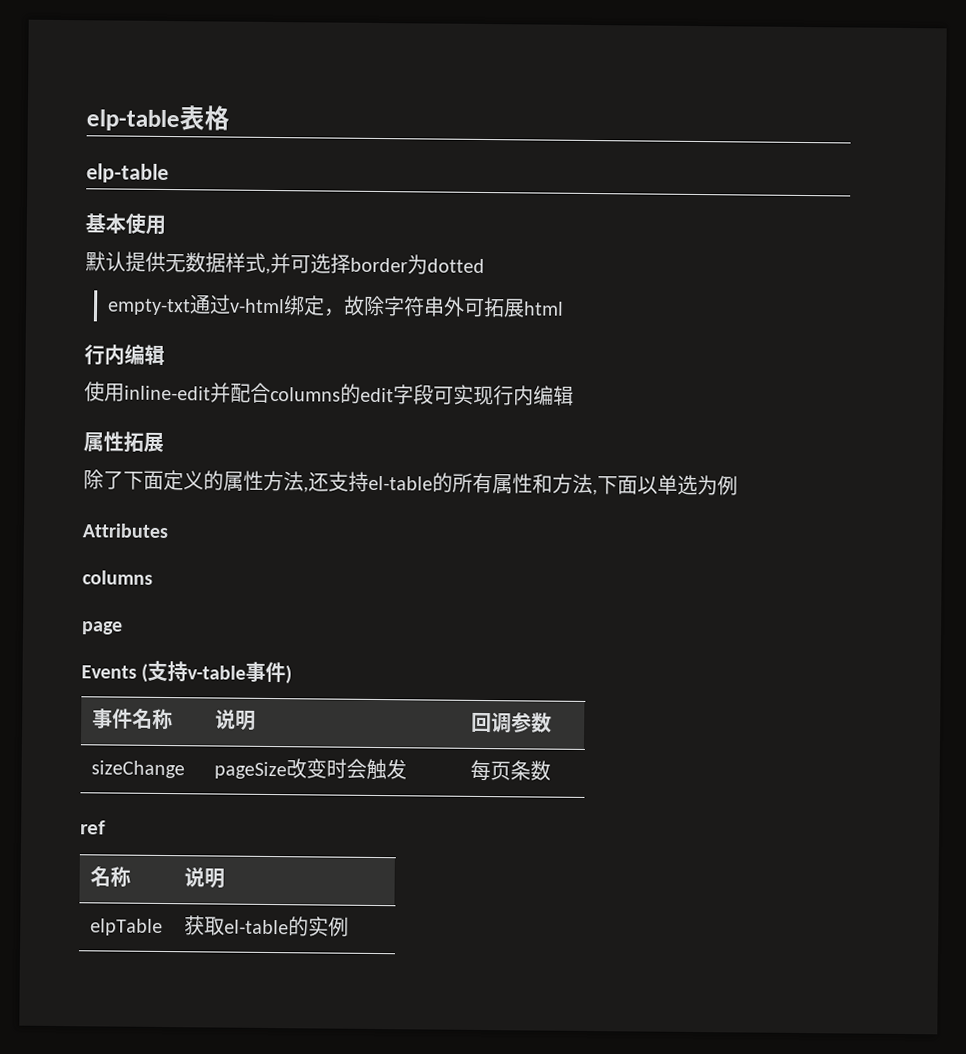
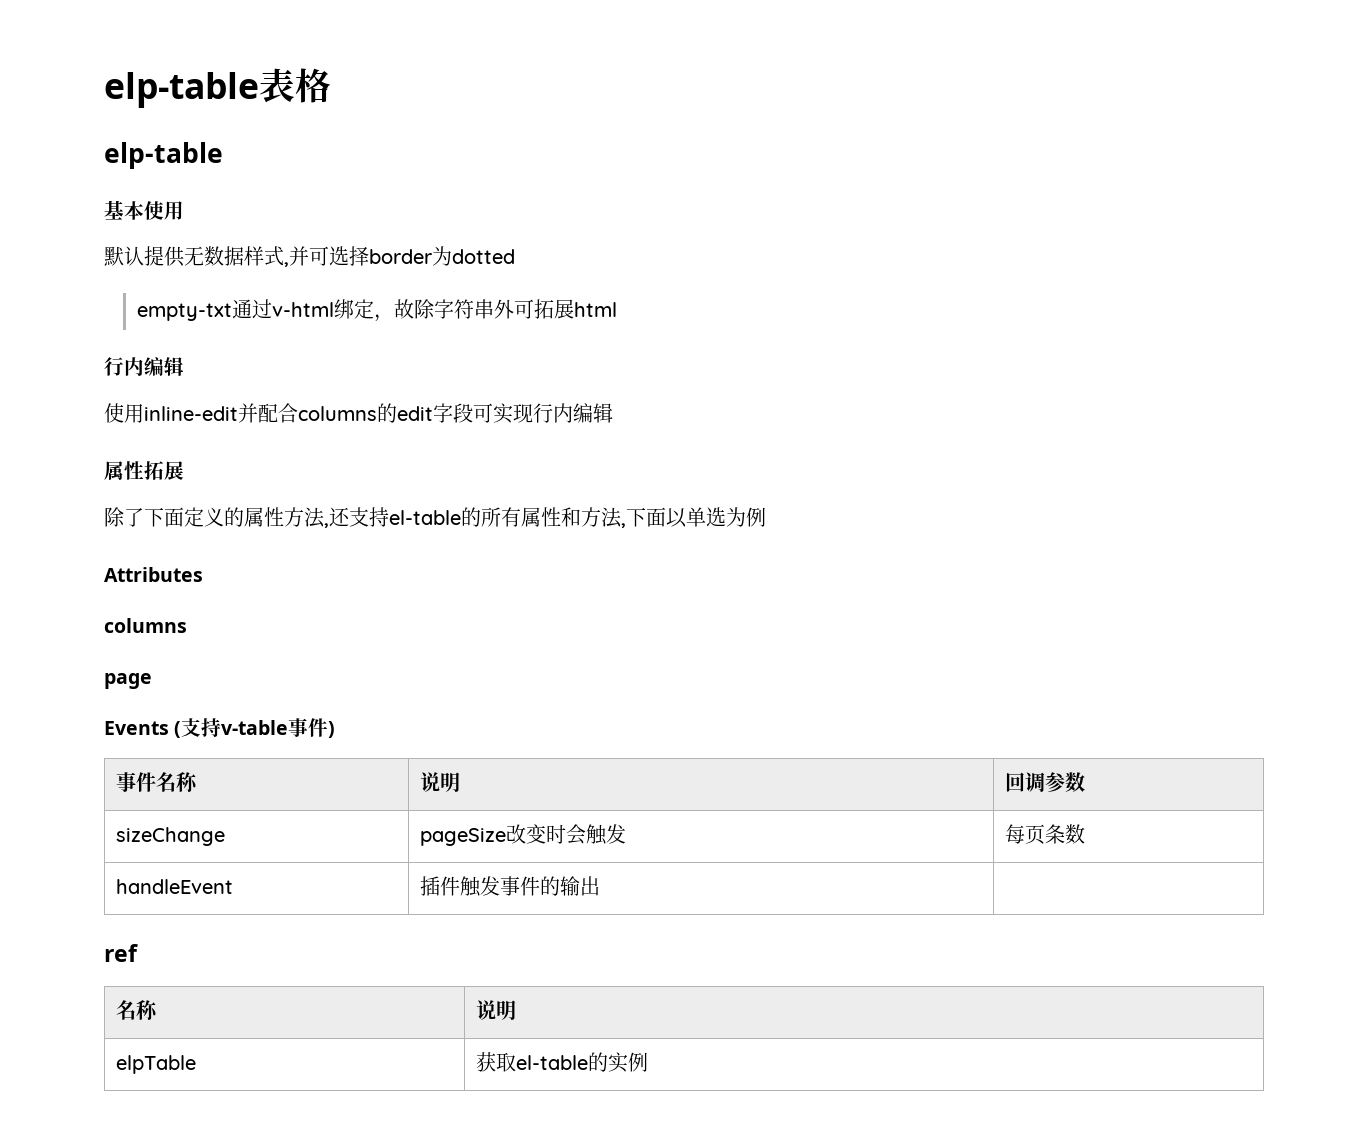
(551, 770) none -> [115,879,233,894] [419,876,600,897] // handleEvent | 插件触发事件的输出 |

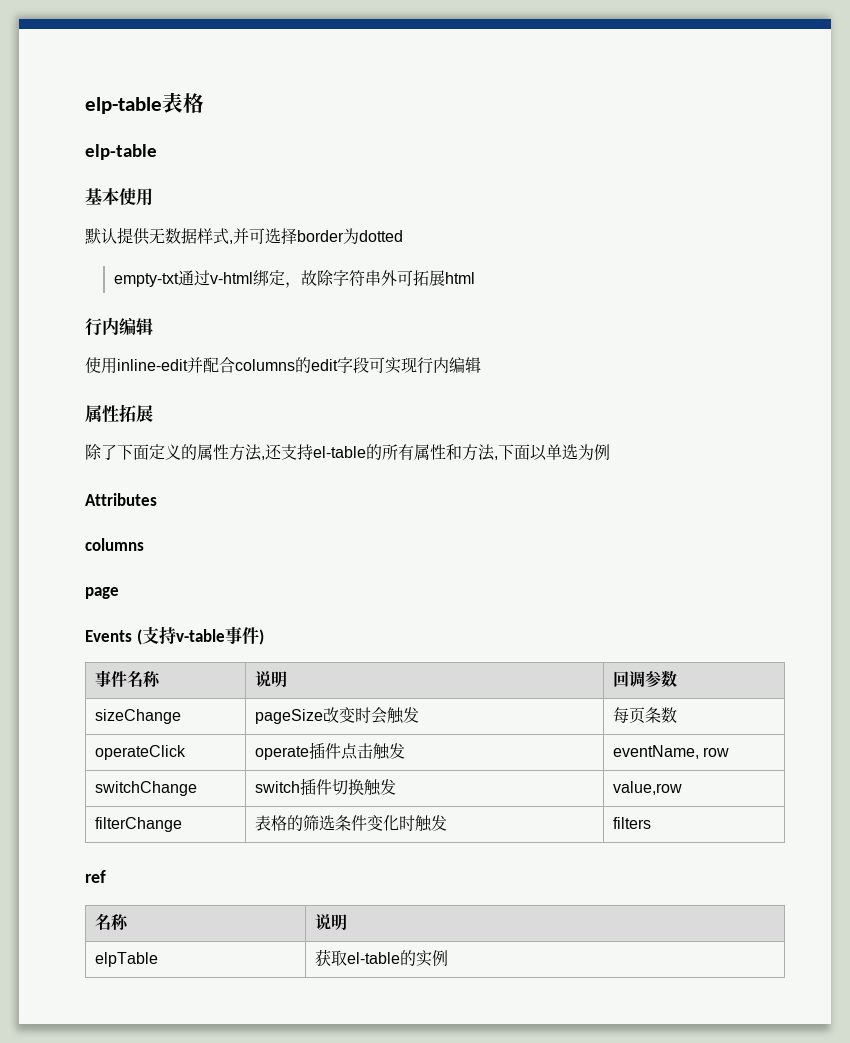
[115,879,233,894] [419,876,600,897] handleEvent | 插件触发事件的输出 | -> [94,745,186,760] [254,742,405,760] [612,745,730,759] [94,781,197,796] [254,778,396,796] [612,781,682,795] [94,817,182,832] [254,815,447,832] [612,817,651,829] operateClick | operate插件点击触发 | eventName, row // switchChange | switch插件切换触发 | value,row // filterChange | 表格的筛选条件变化时触发 | filters

